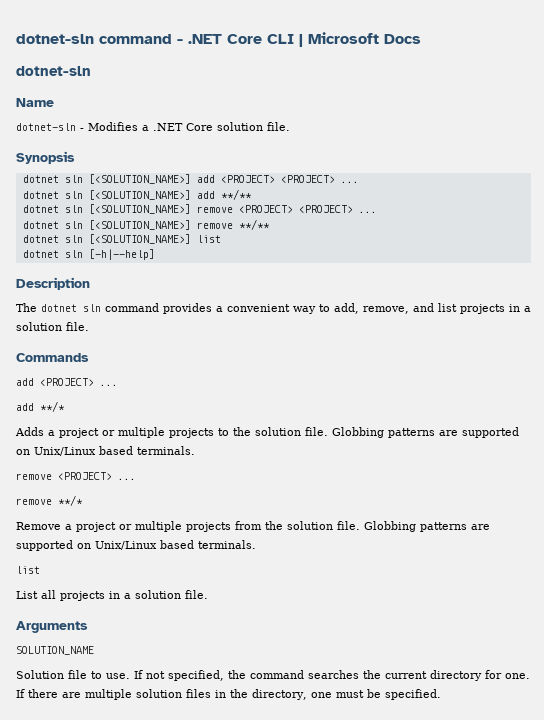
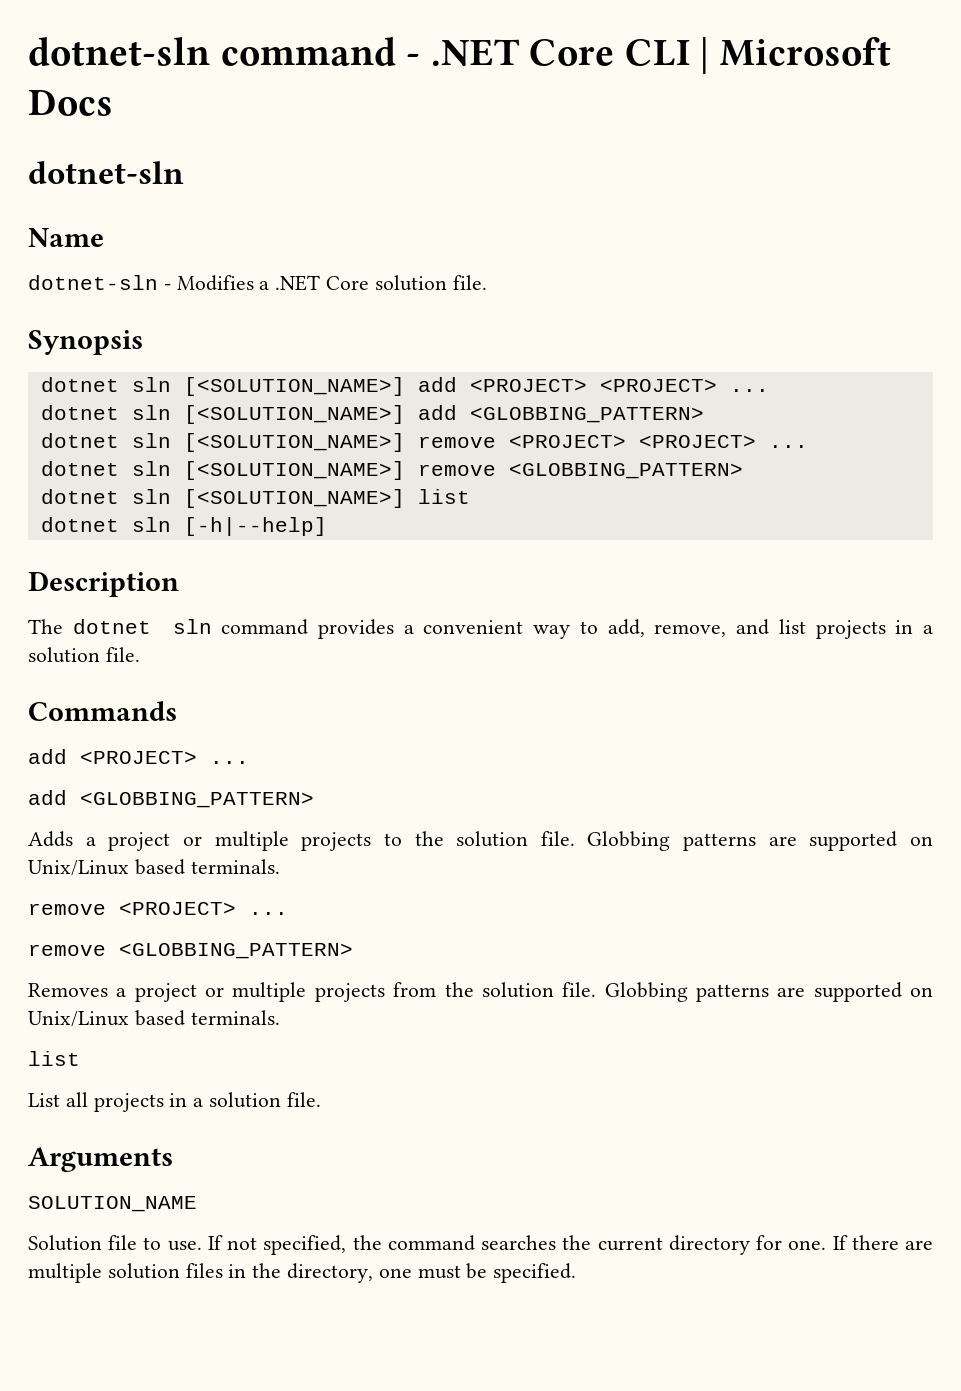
[220,189,252,200] **/** -> [469,407,704,423] <GLOBBING_PATTERN>
[238,219,270,230] **/** -> [508,463,743,479] <GLOBBING_PATTERN>
[40,401,65,412] **/* -> [80,792,314,808] <GLOBBING_PATTERN>
[58,495,83,506] [16,522,61,530] **/* // Remove -> [119,943,353,959] [28,983,108,997] <GLOBBING_PATTERN> // Removes

